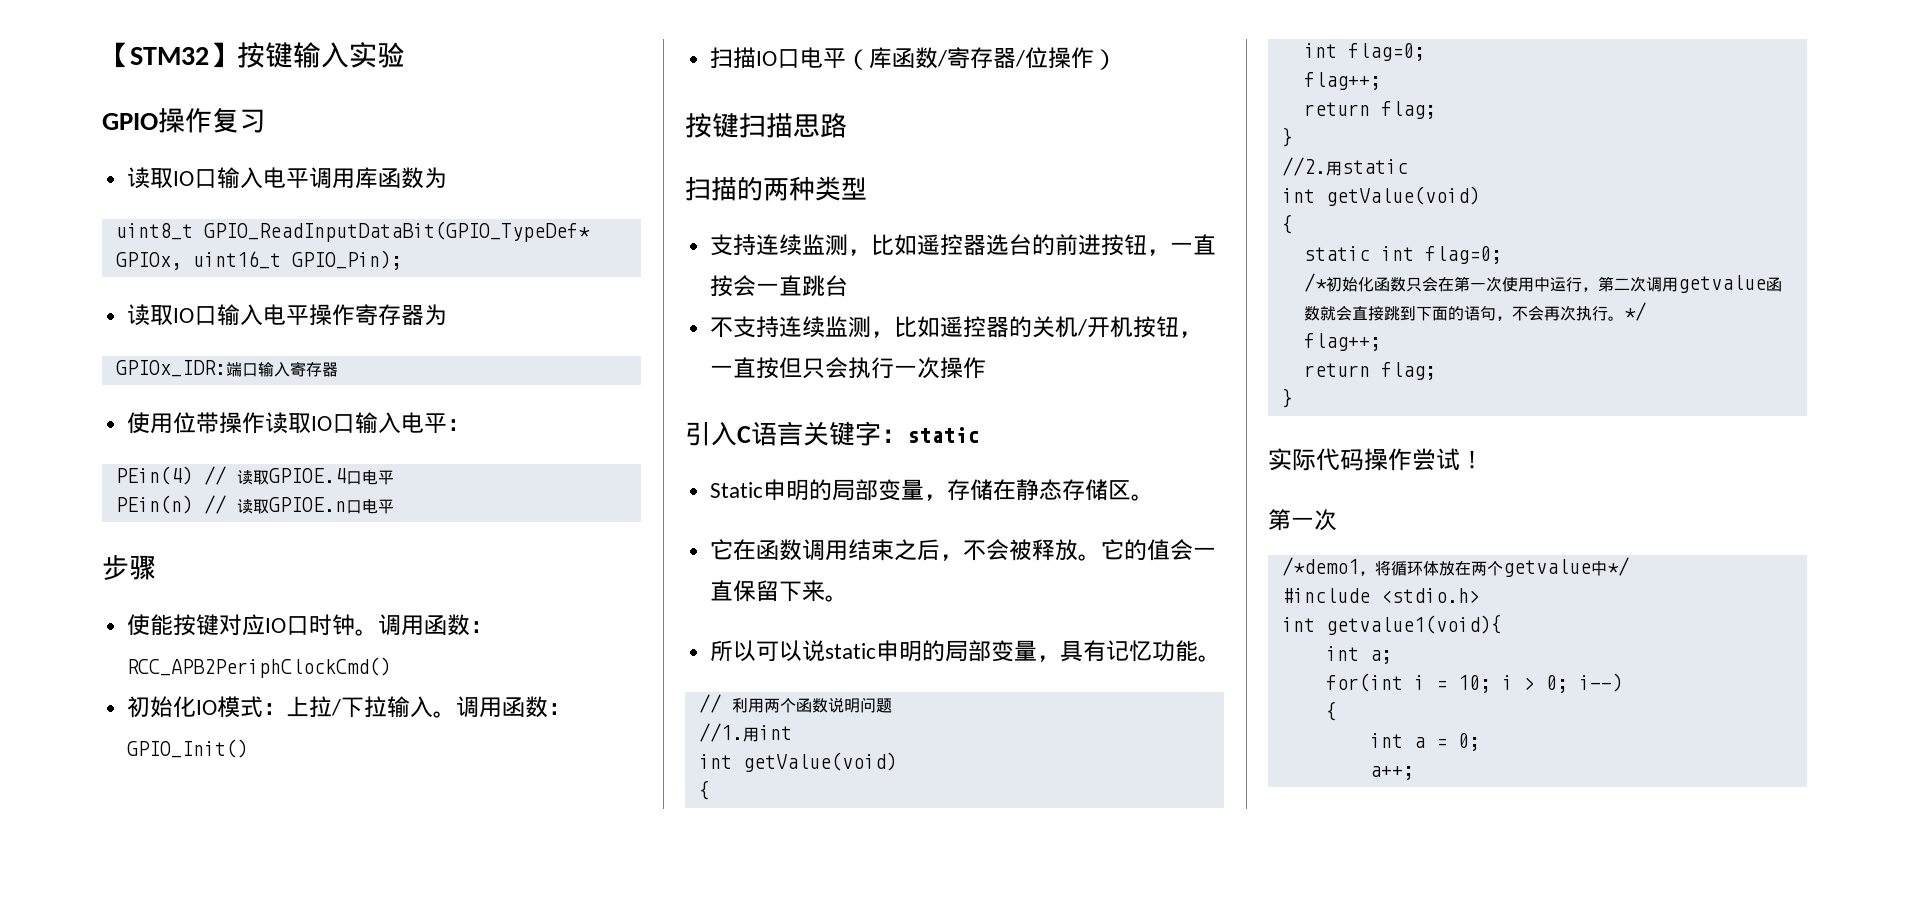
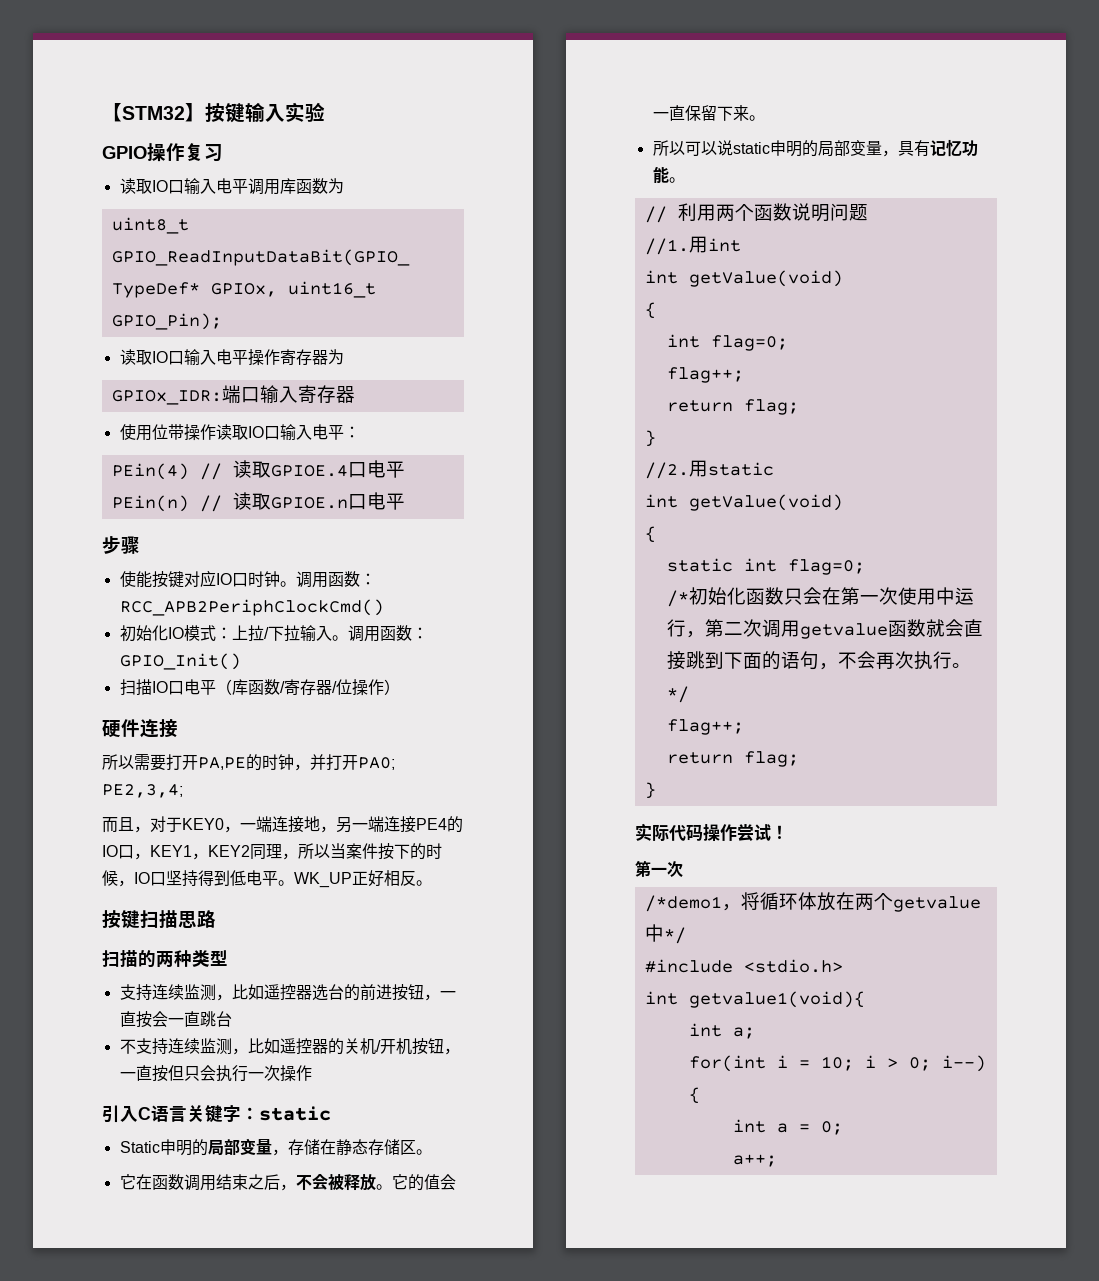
(1118, 59) none -> [102,719,178,738] [102,754,395,771] [102,784,183,798] [102,816,463,833] [102,843,442,860] [102,870,432,888] // 硬件连接 // 所以需要打开PA,PE的时钟，并打开PA0; PE2,3,4; // 而且，对于KEY0，一端连接地，另一端连接PE4的IO口，KEY1，KEY2同理，所以当案件按下的时候，IO口坚持得到低电平。WK_UP正好相反。

